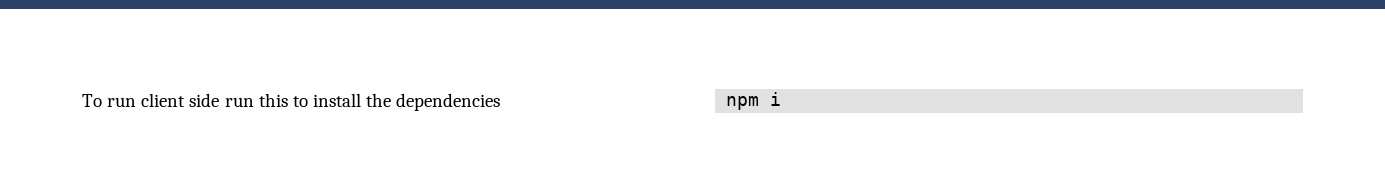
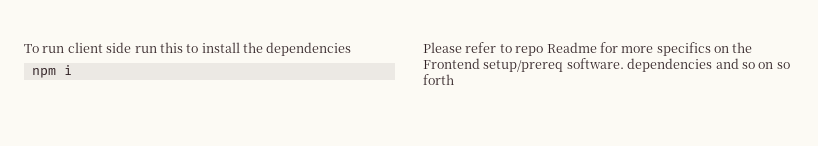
(782, 99) none -> [423,42,753,56] [423,58,790,72] [423,74,454,85] // Please refer to repo Readme for more specifics on the Frontend setup/prereq software. dependencies and so on so forth

